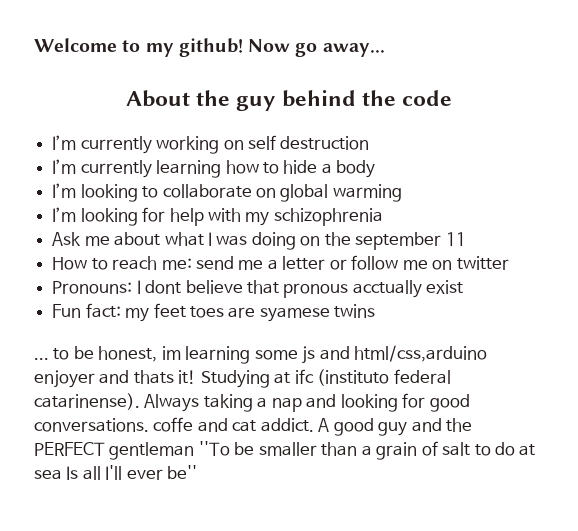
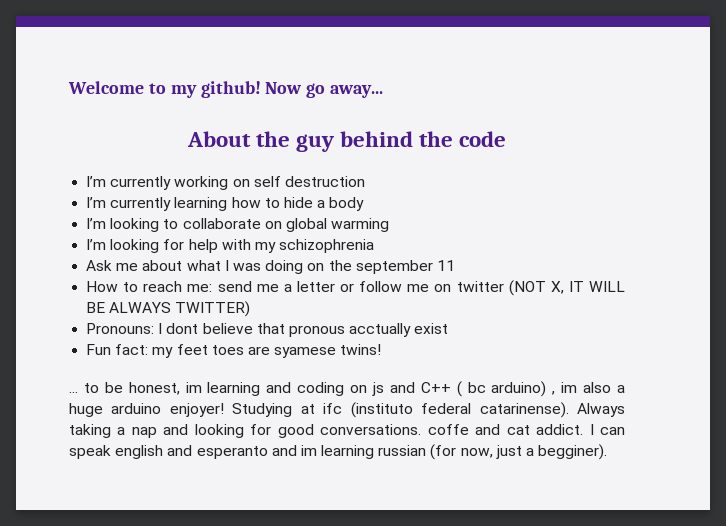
(509, 263) none -> [508,280,625,296] [86,301,251,317] (NOT X, IT WILL BE ALWAYS TWITTER)
[334,304,376,318] twins -> [340,344,382,355] twins!
[254,345,488,364] [34,370,197,388] some js and html/css,arduino enjoyer and thats it! -> [266,381,626,397] [69,403,224,417] and coding on js and C++ ( bc arduino) , im also a huge arduino enjoyer!
[318,418,473,436] [34,441,536,460] [34,465,198,480] A good guy and the PERFECT gentleman ''To be smaller than a grain of salt to do at sea Is all I'll ever be'' -> [589,424,625,435] [69,444,608,460] I can speak english and esperanto and im learning russian (for now, just a begginer).

